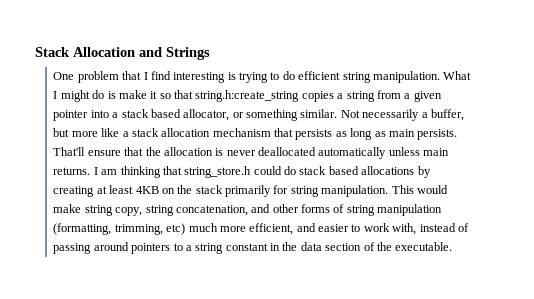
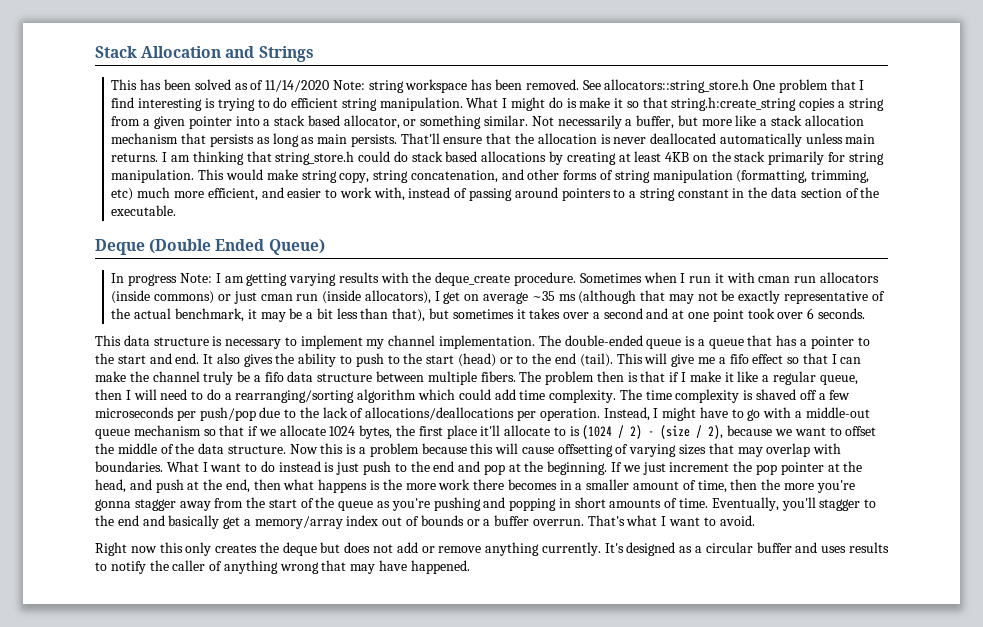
(210, 53) none -> [111,79,750,93] This has been solved as of 11/14/2020 Note: string workspace has been removed. See allocators::string_store.h
(453, 246) none -> [95,239,325,255] [111,272,880,286] [111,290,885,304] [111,308,865,322] [95,335,870,349] [95,353,862,367] [95,371,858,385] [95,389,851,403] [95,407,870,421] [95,425,877,439] [95,443,842,457] [95,461,863,475] [95,479,855,493] [95,497,877,511] [95,515,755,529] [95,542,889,556] [95,560,470,574] // Deque (Double Ended Queue) // In progress Note: I am getting varying results with the deque_create procedure. Sometimes when I run it with cman run allocators (inside commons) or just cman run (inside allocators), I get on average ~35 ms (although that may not be exactly representative of the actual benchmark, it may be a bit less than that), but sometimes it takes over a second and at one point took over 6 seconds. // This data structure is necessary to implement my channel implementation. The double-ended queue is a queue that has a pointer to the start and end. It also gives the ability to push to the start (head) or to the end (tail). This will give me a fifo effect so that I can make the channel truly be a fifo data structure between multiple fibers. The problem then is that if I make it like a regular queue, then I will need to do a rearranging/sorting algorithm which could add time complexity. The time complexity is shaved off a few microseconds per push/pop due to the lack of allocations/deallocations per operation. Instead, I might have to go with a middle-out queue mechanism so that if we allocate 1024 bytes, the first place it'll allocate to is (1024 / 2) - (size / 2), because we want to offset the middle of the data structure. Now this is a problem because this will cause offsetting of varying sizes that may overlap with boundaries. What I want to do instead is just push to the end and pop at the beginning. If we just increment the pop pointer at the head, and push at the end, then what happens is the more work there becomes in a smaller amount of time, then the more you're gonna stagger away from the start of the queue as you're pushing and popping in short amounts of time. Eventually, you'll stagger to the end and basically get a memory/array index out of bounds or a buffer overrun. That's what I want to avoid. // Right now this only creates the deque but does not add or remove anything currently. It's designed as a circular buffer and uses results to notify the caller of anything wrong that may have happened.

